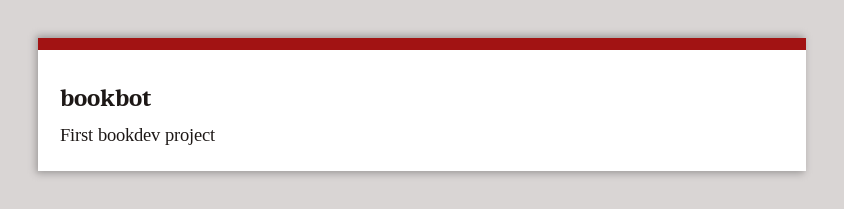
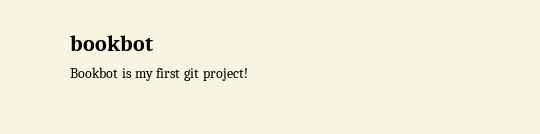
[60,128,216,145] First bookdev project -> [70,67,248,81] Bookbot is my first git project!

